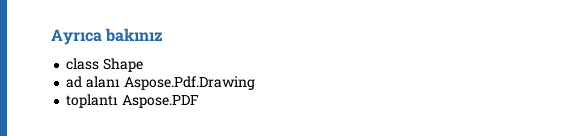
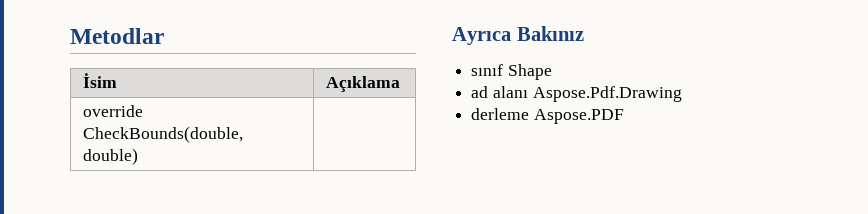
[51,28,164,45] [66,58,100,70] Ayrıca bakınız // class -> [70,28,164,44] [83,73,118,88] [326,76,401,92] [83,105,144,117] [83,126,244,143] [83,148,139,165] [452,26,584,45] [471,64,504,76] Metodlar // İsim | Açıklama // override CheckBounds(double, double) | // Ayrıca Bakınız // sınıf
[66,94,119,108] toplantı -> [471,108,530,120] derleme

